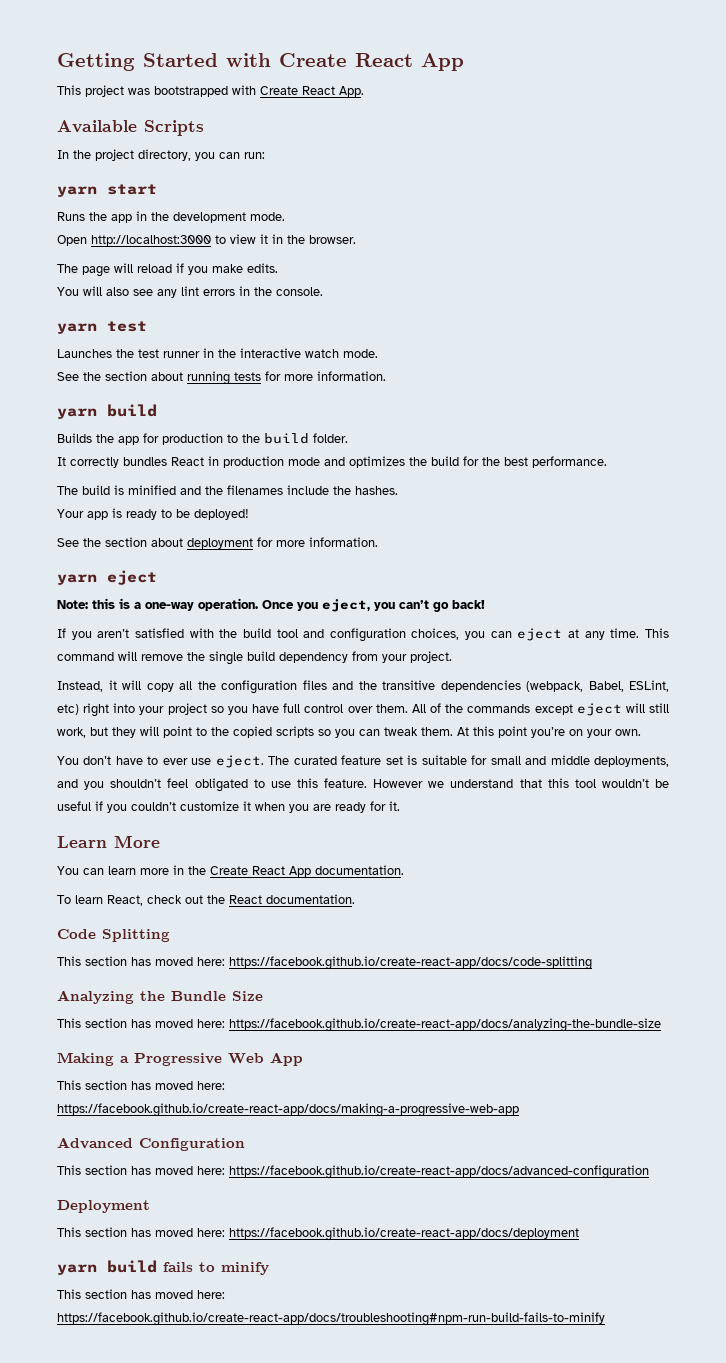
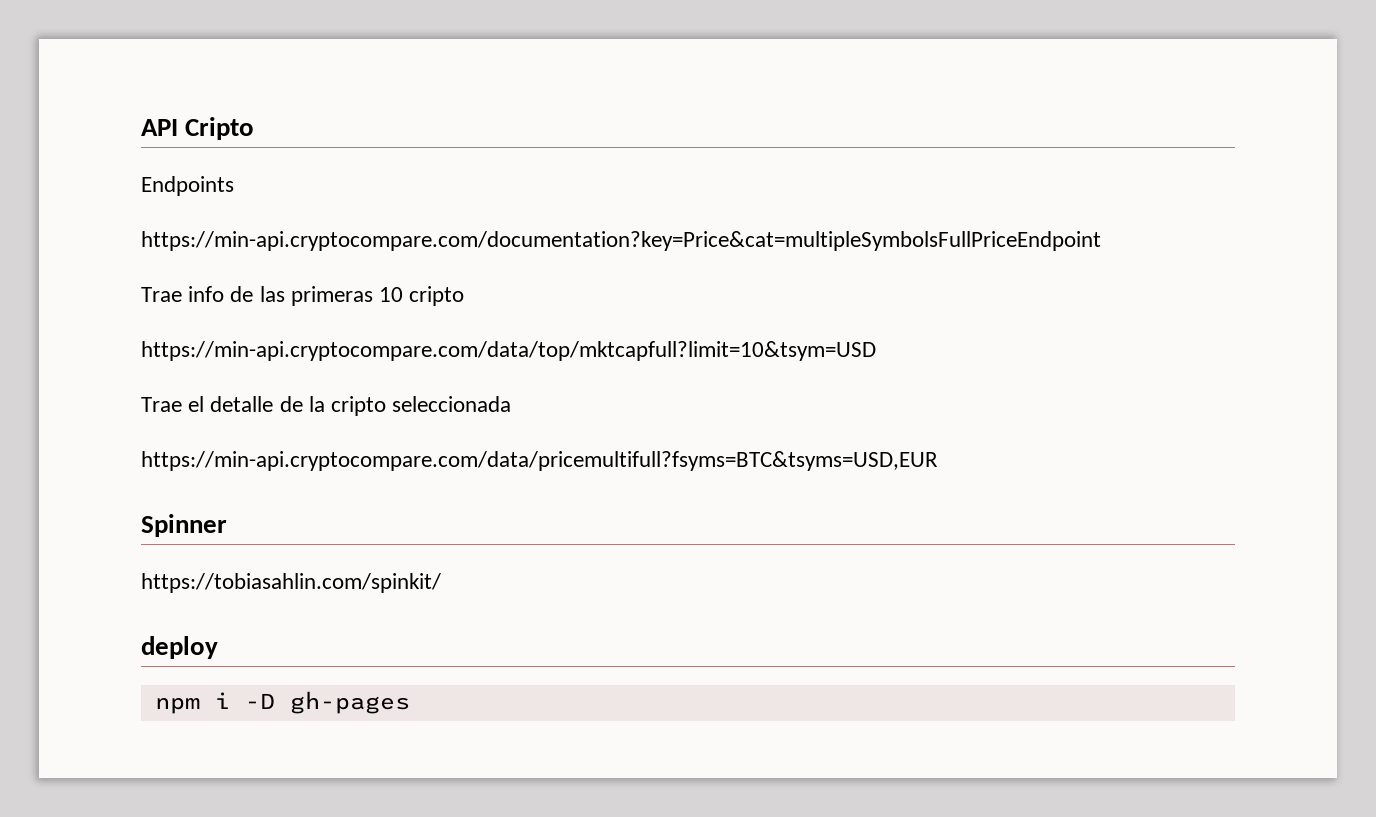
[57,53,464,71] [57,85,364,97] [57,120,204,136] [57,149,265,161] [57,184,157,197] [57,211,285,223] [57,234,356,246] [57,263,278,277] [57,286,323,298] [57,321,147,334] [57,348,378,358] [57,371,386,385] [57,404,157,419] [57,433,348,445] [57,456,607,468] [57,485,398,495] [57,508,249,520] [57,537,378,549] [57,570,157,585] [57,598,485,612] [57,628,669,642] [57,651,452,665] [57,680,669,694] [57,703,669,717] [57,726,641,738] [57,755,670,768] [57,778,669,792] [57,801,400,813] [57,835,160,848] [57,865,404,877] [57,894,355,906] [57,929,170,942] [57,956,592,970] [57,990,263,1004] [57,1018,661,1032] [57,1052,303,1066] [57,1080,225,1090] [57,1103,519,1117] [57,1137,245,1151] [57,1165,649,1179] [57,1200,150,1213] [57,1227,579,1241] [57,1260,269,1275] [57,1289,225,1299] [57,1312,605,1326] Getting Started with Create React App // This project was bootstrapped with Create React App. // Available Scripts // In the project directory, you can run: // yarn start // Runs the app in the development mode. // Open http://localhost:3000 to view it in the browser. // The page will reload if you make edits. // You will also see any lint errors in the console. // yarn test // Launches the test runner in the interactive watch mode. // See the section about running tests for more information. // yarn build // Builds the app for production to the build folder. // It correctly bundles React in production mode and optimizes the build for the best performance. // The build is minified and the filenames include the hashes. // Your app is ready to be deployed! // See the section about deployment for more information. // yarn eject // Note: this is a one-way operation. Once you eject, you can’t go back! // If you aren’t satisfied with the build tool and configuration choices, you can eject at any time. This command will remove the single build dependency from your project. // Instead, it will copy all the configuration files and the transitive dependencies (webpack, Babel, ESLint, etc) right into your project so you have full control over them. All of the commands except eject will still work, but they will point to the copied scripts so you can tweak them. At this point you’re on your own. // You don’t have to ever use eject. The curated feature set is suitable for small and middle deployments, and you shouldn’t feel obligated to use this feature. However we understand that this tool wouldn’t be useful if you couldn’t customize it when you are ready for it. // Learn More // You can learn more in the Create React App documentation. // To learn React, check out the React documentation. // Code Splitting // This section has moved here: https://facebook.github.io/create-react-app/docs/code-splitting // Analyzing the Bundle Size // This section has moved here: https://facebook.github.io/create-react-app/docs/analyzing-the-bundle-size // Making a Progressive Web App // This section has moved here: https://facebook.github.io/create-react-app/docs/making-a-progressive-web-app // Advanced Configuration // This section has moved here: https://facebook.github.io/create-react-app/docs/advanced-configuration // Deployment // This section has moved here: https://facebook.github.io/create-react-app/docs/deployment // yarn build fails to minify // This section has moved here: https://facebook.github.io/create-react-app/docs/troubleshooting#npm-run-build-fails-to-minify -> [141,117,255,140] [141,176,234,196] [141,231,1101,251] [141,286,465,306] [141,341,876,361] [141,396,512,416] [141,451,938,471] [141,514,227,537] [141,573,441,593] [141,636,218,659] [154,691,410,714] API Cripto // Endpoints // https://min-api.cryptocompare.com/documentation?key=Price&cat=multipleSymbolsFullPriceEndpoint // Trae info de las primeras 10 cripto // https://min-api.cryptocompare.com/data/top/mktcapfull?limit=10&tsym=USD // Trae el detalle de la cripto seleccionada // https://min-api.cryptocompare.com/data/pricemultifull?fsyms=BTC&tsyms=USD,EUR // Spinner // https://tobiasahlin.com/spinkit/ // deploy // npm i -D gh-pages

